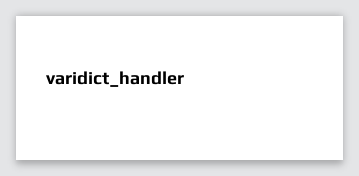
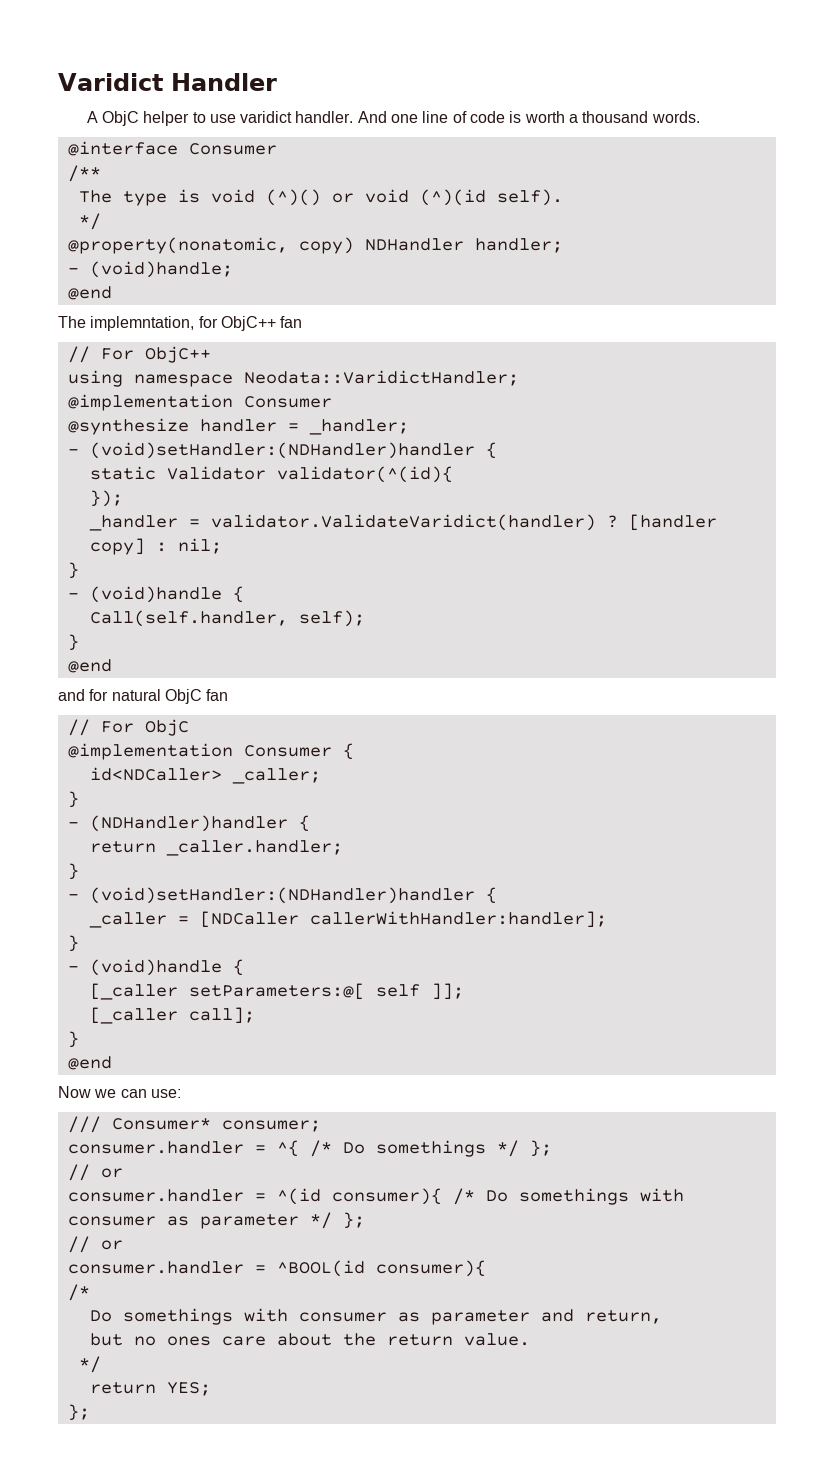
[46,71,184,87] varidict_handler -> [58,73,277,91] [86,111,700,126] [67,141,277,156] [67,165,101,182] [78,189,563,206] [78,213,101,230] [67,237,563,254] [67,261,233,278] [67,286,112,300] [58,316,303,331] [67,346,211,363] [67,370,519,387] [67,394,332,411] [67,418,409,435] [67,442,497,459] [89,466,453,483] [89,490,123,507] [88,514,717,531] [89,538,222,555] [67,562,79,579] [67,586,244,603] [89,610,365,627] [67,634,79,651] [67,659,112,673] [58,689,229,704] [67,719,189,736] [67,743,354,760] [89,767,321,784] [67,791,79,808] [67,815,310,832] [89,840,343,856] [67,863,79,880] [67,887,497,904] [88,911,607,928] [67,935,79,952] [67,959,244,976] [89,983,464,1000] [89,1007,255,1024] [67,1031,79,1048] [67,1056,112,1070] [58,1086,181,1098] [67,1116,321,1133] [67,1140,552,1157] [67,1164,123,1181] [67,1188,684,1205] [67,1212,365,1229] [67,1236,123,1253] [67,1260,486,1277] [67,1284,90,1301] [89,1308,662,1325] [89,1333,530,1346] [78,1356,101,1373] [89,1382,211,1396] [67,1404,90,1421] Varidict Handler // A ObjC helper to use varidict handler. And one line of code is worth a thousand words. // @interface Consumer // /** // The type is void (^)() or void (^)(id self). // */ // @property(nonatomic, copy) NDHandler handler; // - (void)handle; // @end // The implemntation, for ObjC++ fan // // For ObjC++ // using namespace Neodata::VaridictHandler; // @implementation Consumer // @synthesize handler = _handler; // - (void)setHandler:(NDHandler)handler { // static Validator validator(^(id){ // }); // _handler = validator.ValidateVaridict(handler) ? [handler copy] : nil; // } // - (void)handle { // Call(self.handler, self); // } // @end // and for natural ObjC fan // // For ObjC // @implementation Consumer { // id<NDCaller> _caller; // } // - (NDHandler)handler { // return _caller.handler; // } // - (void)setHandler:(NDHandler)handler { // _caller = [NDCaller callerWithHandler:handler]; // } // - (void)handle { // [_caller setParameters:@[ self ]]; // [_caller call]; // } // @end // Now we can use: // /// Consumer* consumer; // consumer.handler = ^{ /* Do somethings */ }; // // or // consumer.handler = ^(id consumer){ /* Do somethings with consumer as parameter */ }; // // or // consumer.handler = ^BOOL(id consumer){ // /* // Do somethings with consumer as parameter and return, // but no ones care about the return value. // */ // return YES; // };

